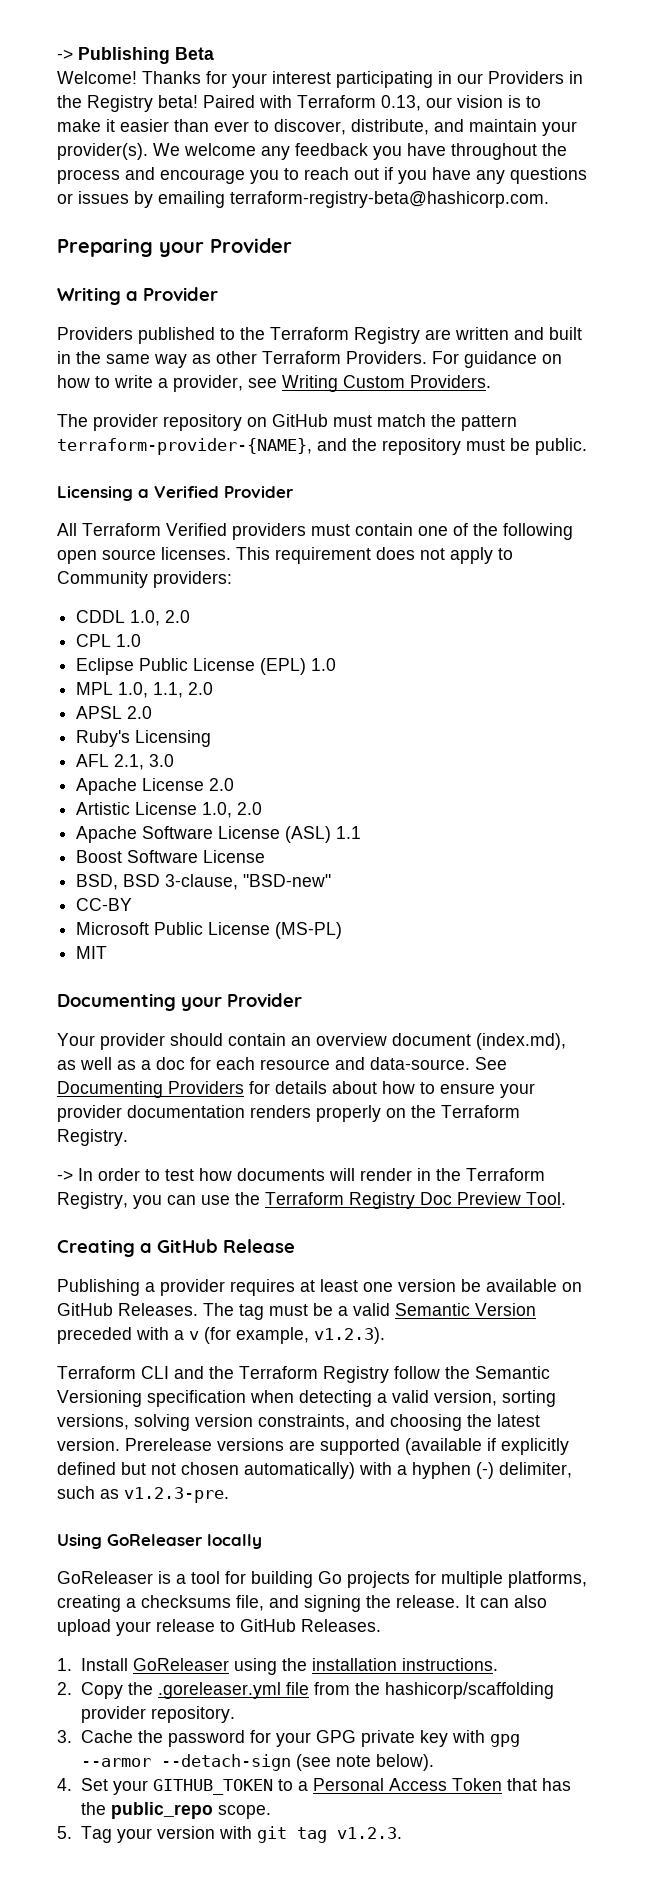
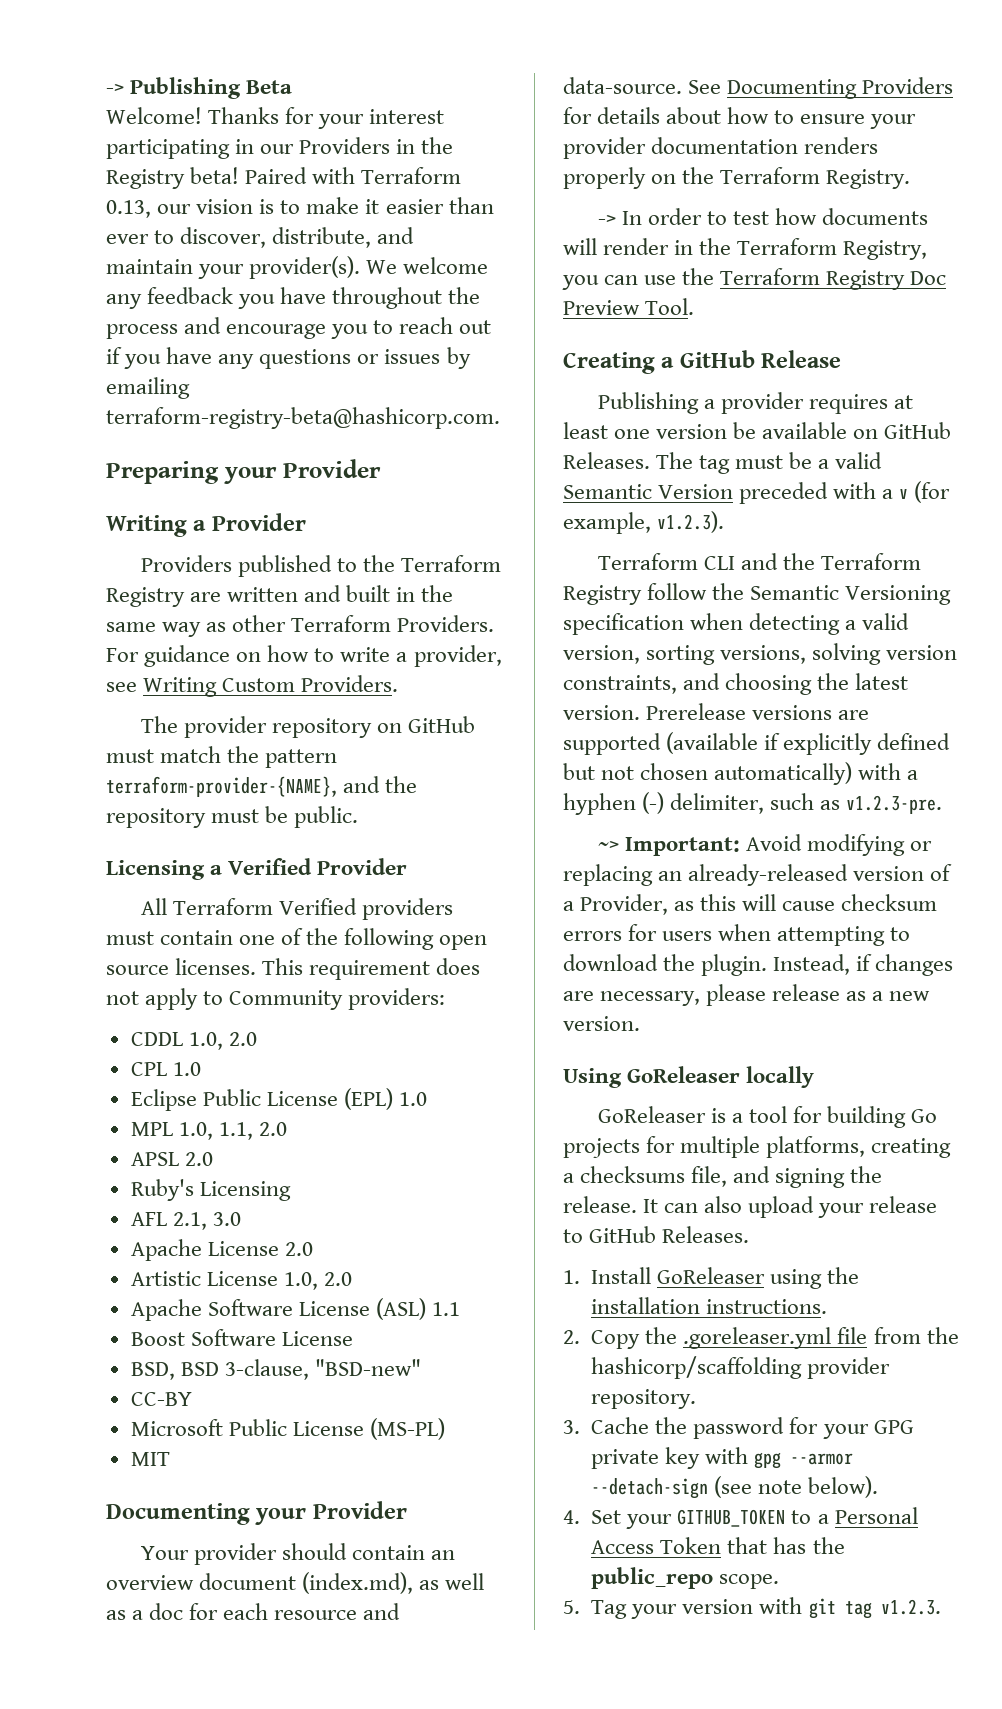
(229, 1495) none -> [597,834,933,856] [563,864,953,886] [563,894,938,915] [563,924,911,946] [563,954,954,976] [563,984,931,1006] [563,1016,640,1031] // ~> Important: Avoid modifying or replacing an already-released version of a Provider, as this will cause checksum errors for users when attempting to download the plugin. Instead, if changes are necessary, please release as a new version.

